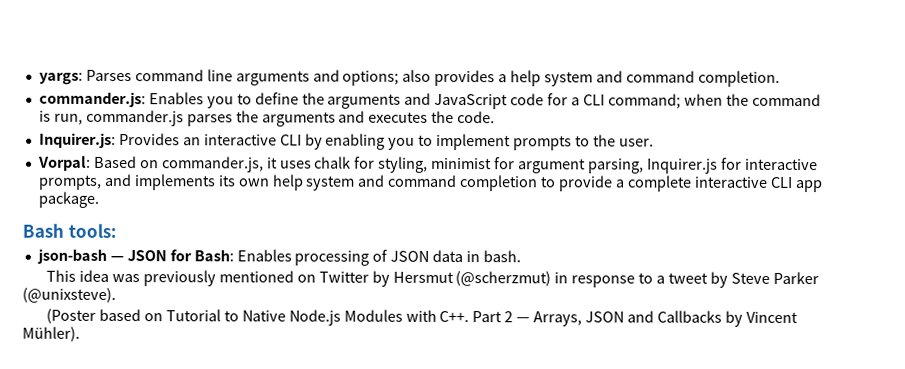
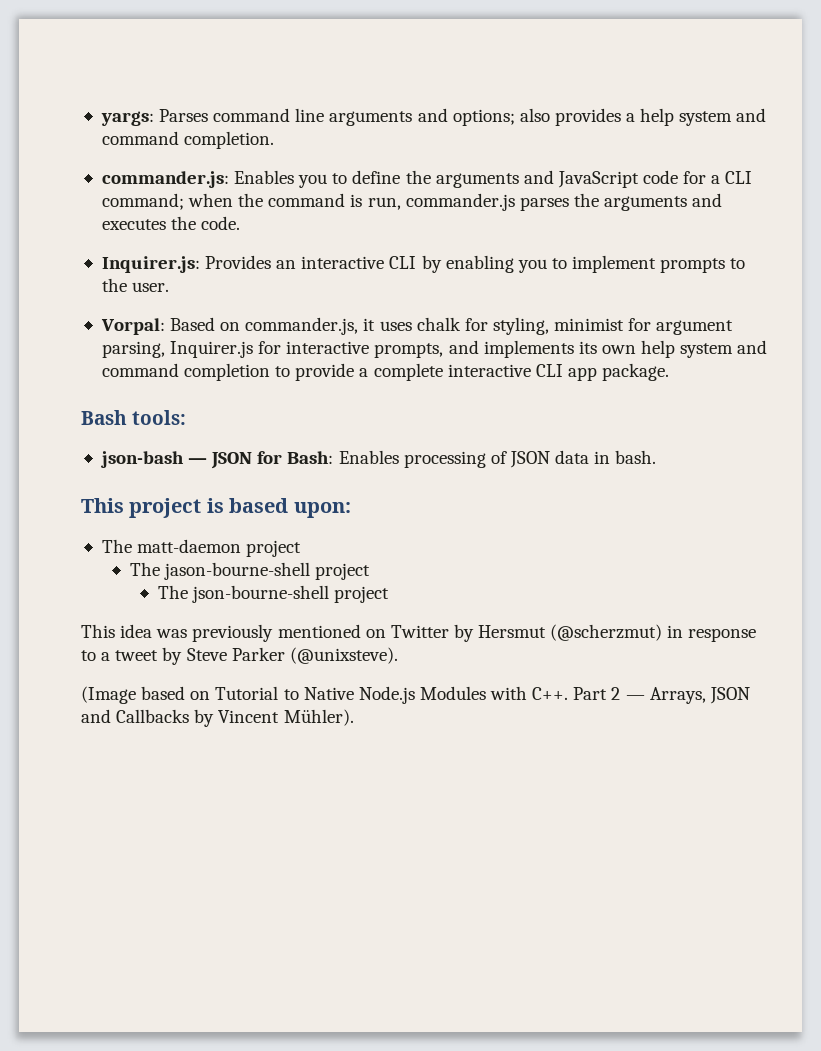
(522, 256) none -> [81,498,351,518] [101,539,302,557] [129,562,371,580] [157,585,390,603] // This project is based upon: // The matt-daemon project // The jason-bourne-shell project // The json-bourne-shell project
[46,308,97,324] (Poster -> [81,686,136,704] (Image

